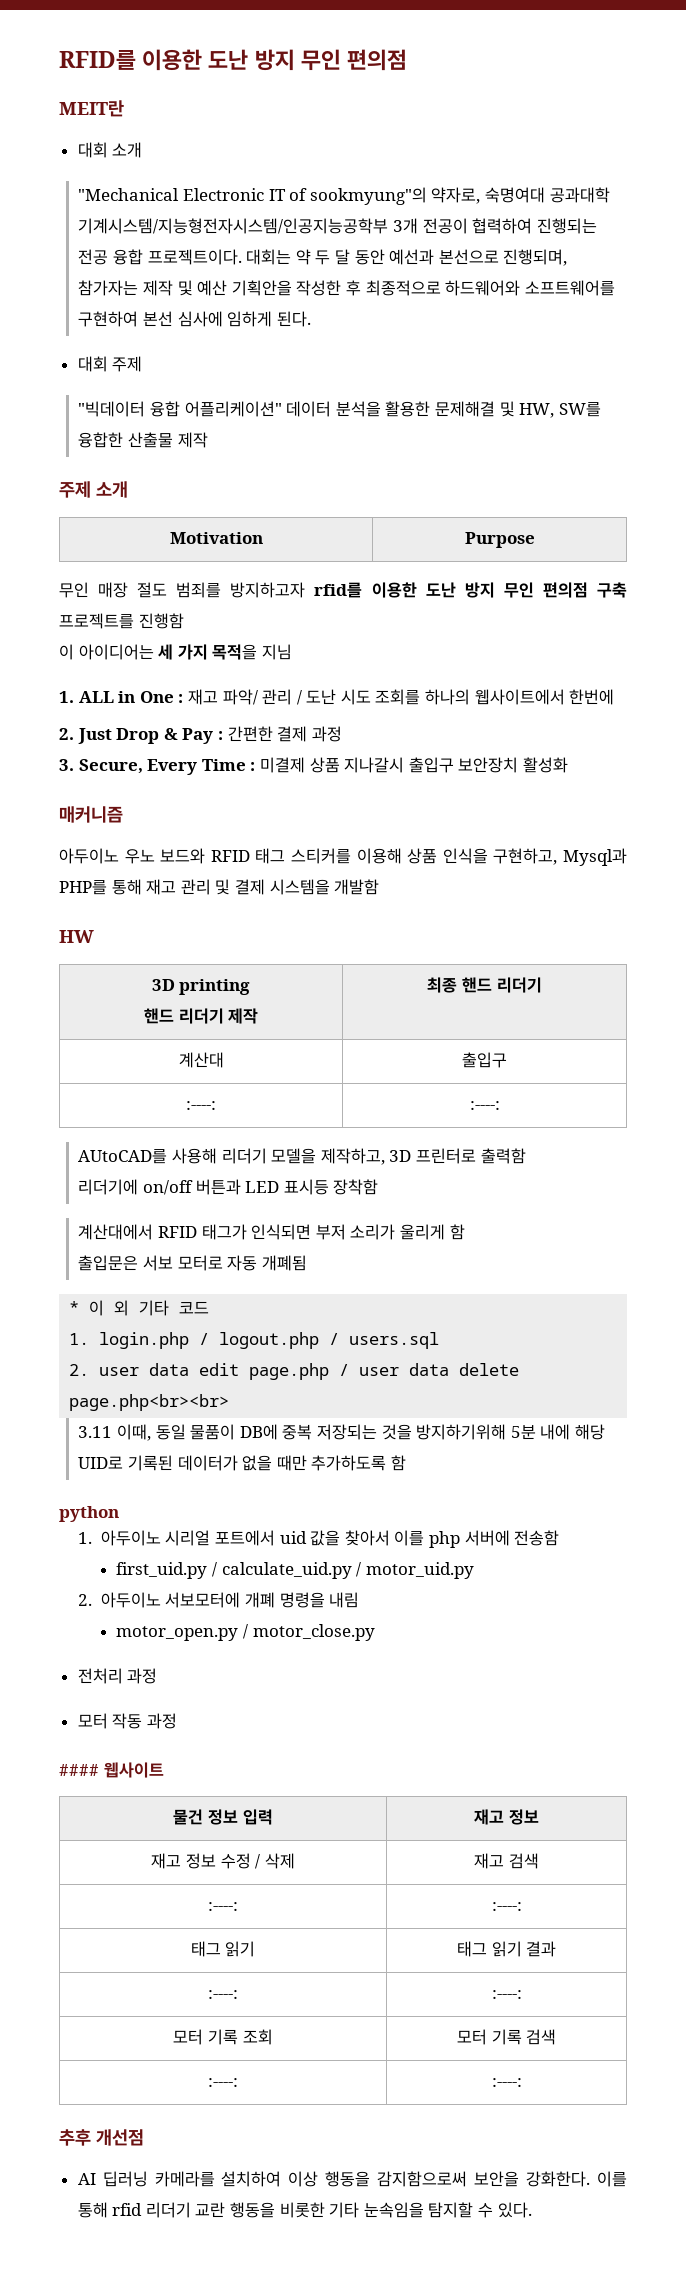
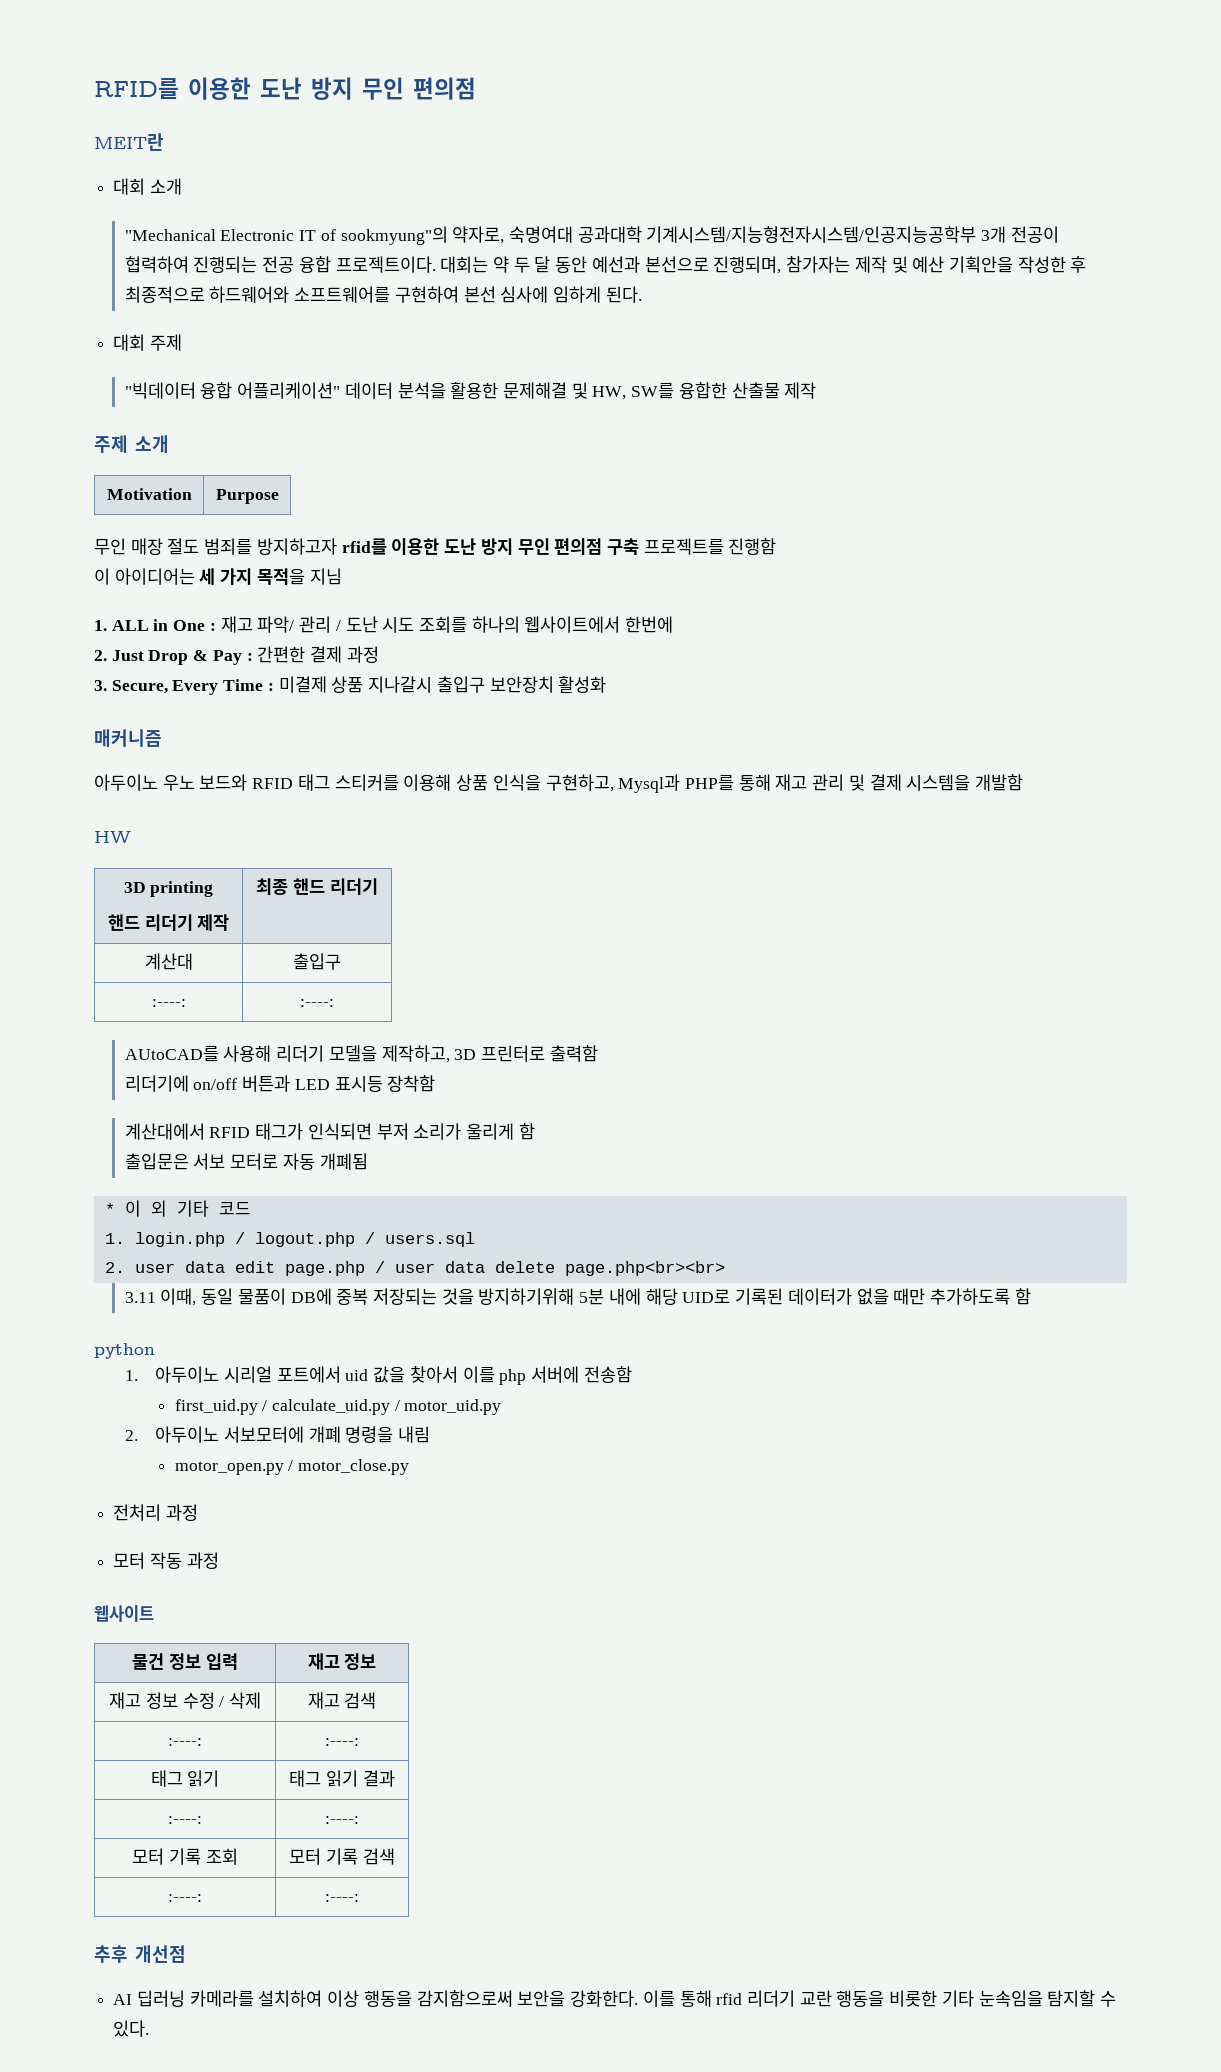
[59,1764,99,1776] #### -> (219, 1560) none

